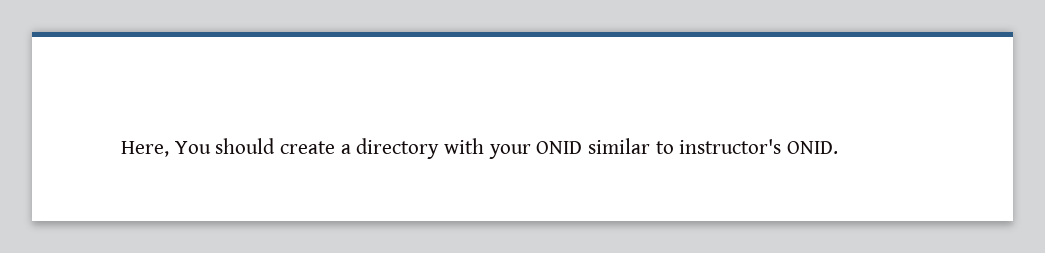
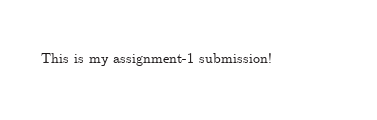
[121,138,839,159] Here, You should create a directory with your ONID similar to instructor's ONID. -> [41,53,272,66] This is my assignment-1 submission!

